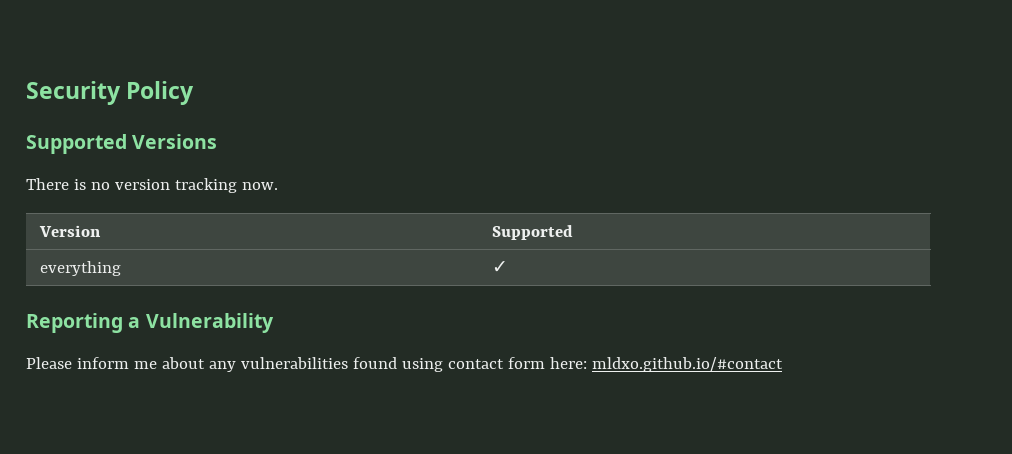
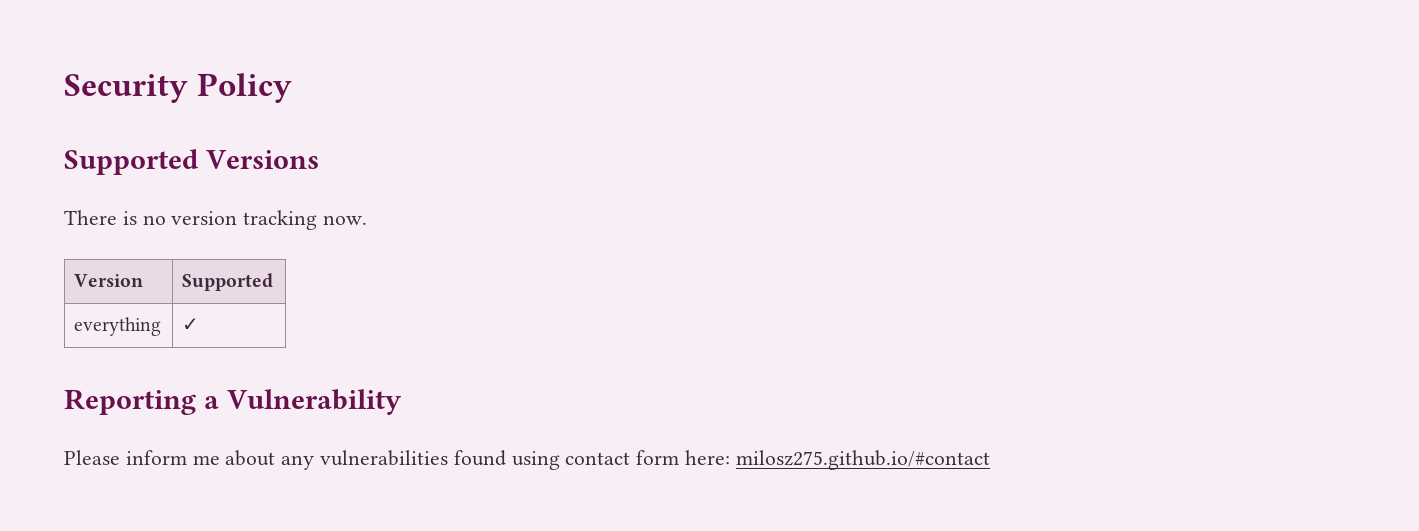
[591,357,783,372] mldxo.github.io/#contact -> [735,450,990,470] milosz275.github.io/#contact

